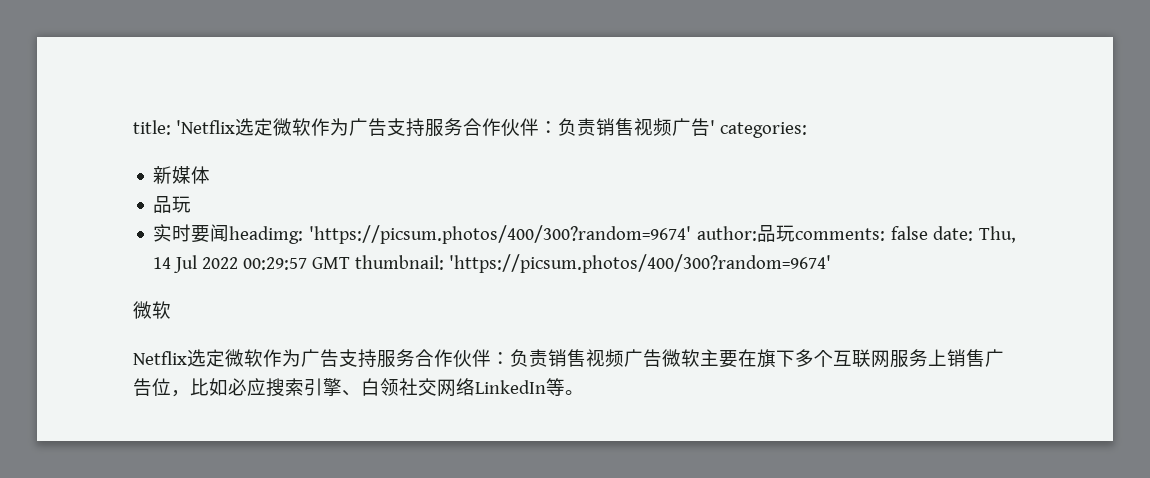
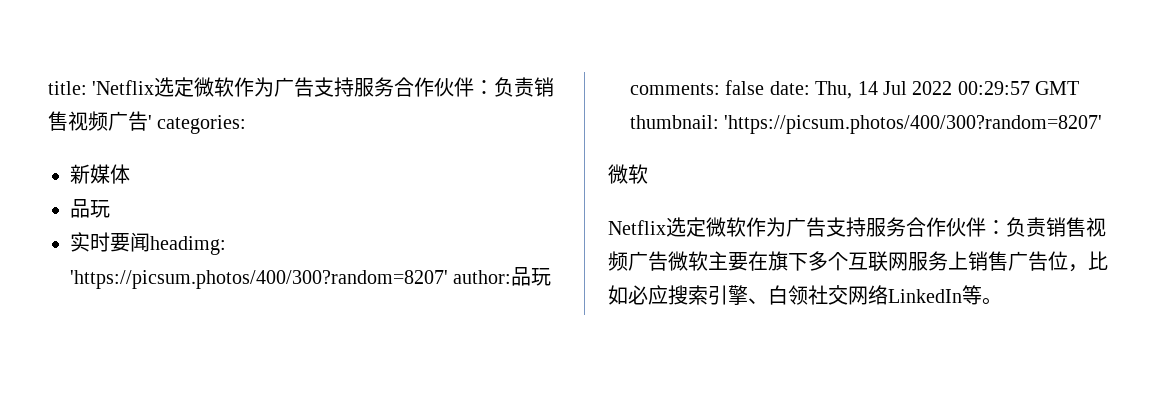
[309,225,692,244] 'https://picsum.photos/400/300?random=9674' -> [70,270,448,289] 'https://picsum.photos/400/300?random=8207'
[449,254,832,273] 'https://picsum.photos/400/300?random=9674' -> [724,115,1103,134] 'https://picsum.photos/400/300?random=8207'

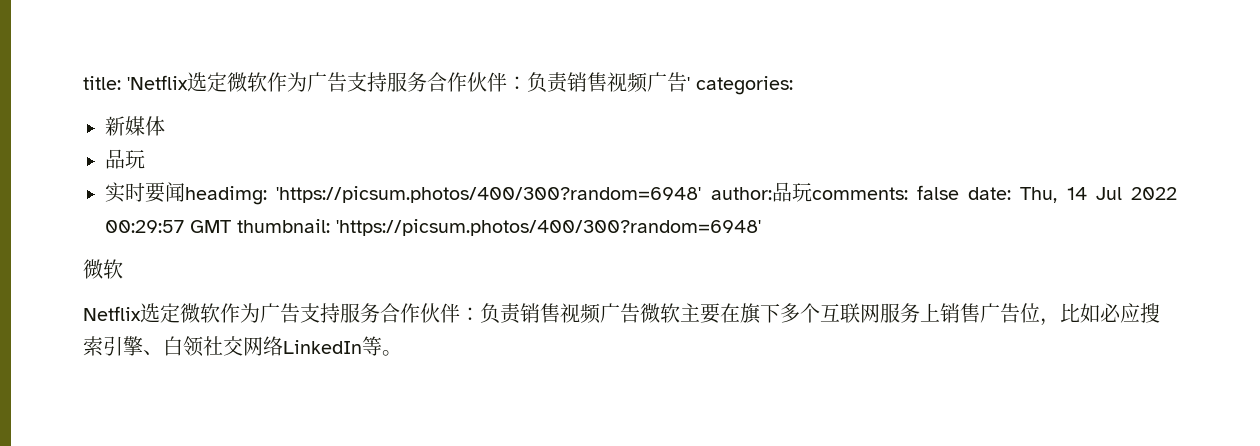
[70,270,448,289] 'https://picsum.photos/400/300?random=8207' -> [276,186,702,203] 'https://picsum.photos/400/300?random=6948'
[724,115,1103,134] 'https://picsum.photos/400/300?random=8207' -> [336,219,761,236] 'https://picsum.photos/400/300?random=6948'

